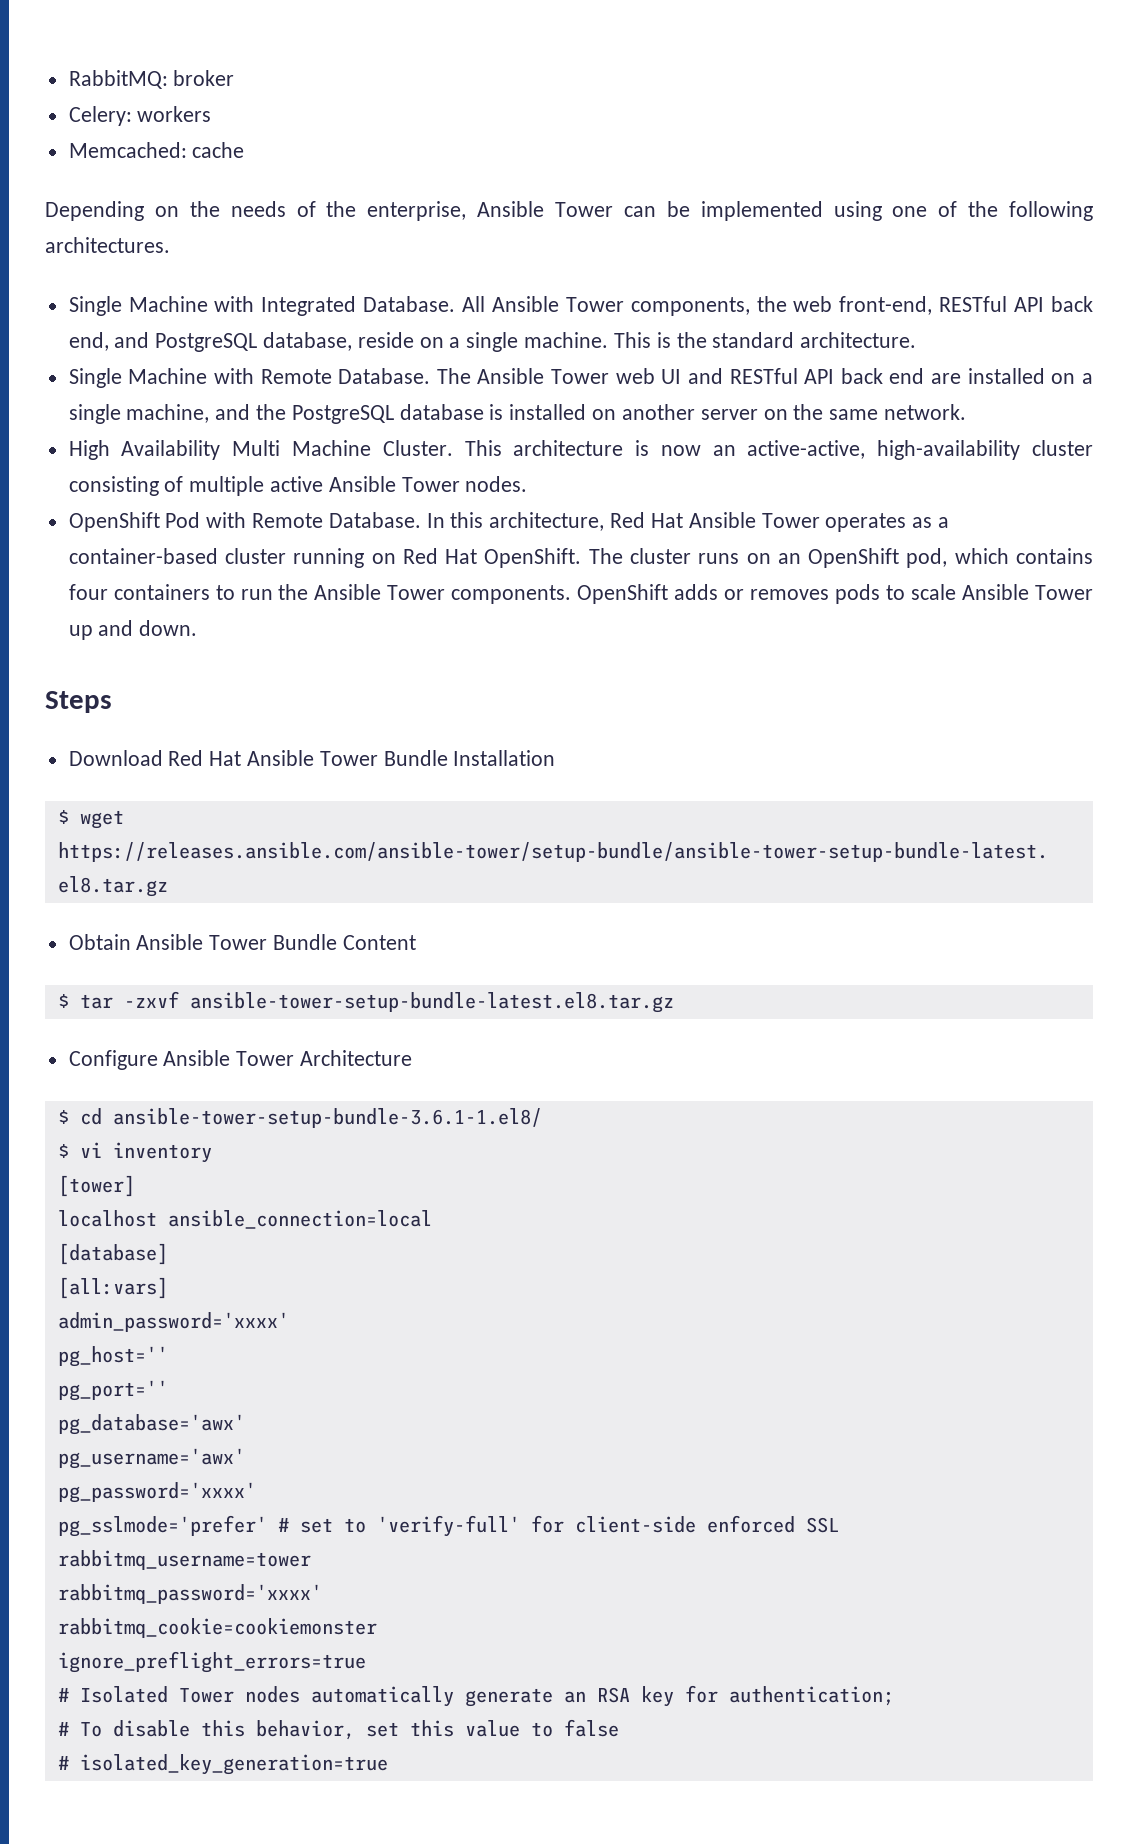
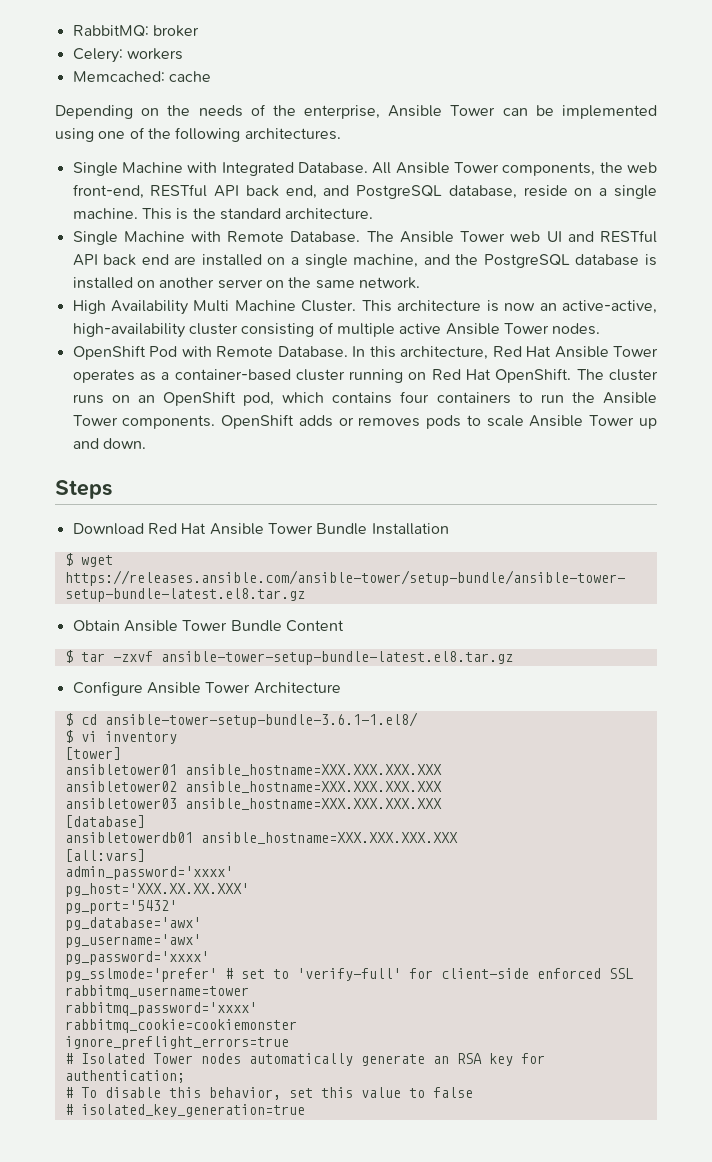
[57,1210,432,1229] localhost ansible_connection=local -> [64,764,442,776] [64,781,442,793] [64,798,442,810] ansibletower01 ansible_hostname=XXX.XXX.XXX.XXX // ansibletower02 ansible_hostname=XXX.XXX.XXX.XXX // ansibletower03 ansible_hostname=XXX.XXX.XXX.XXX
(168, 1254) none -> [64,832,458,844] // ansibletowerdb01 ansible_hostname=XXX.XXX.XXX.XXX
[57,1346,168,1367] [57,1380,168,1401] pg_host='' // pg_port='' -> [64,883,249,897] [64,900,177,914] pg_host='XXX.XX.XX.XXX' // pg_port='5432'

